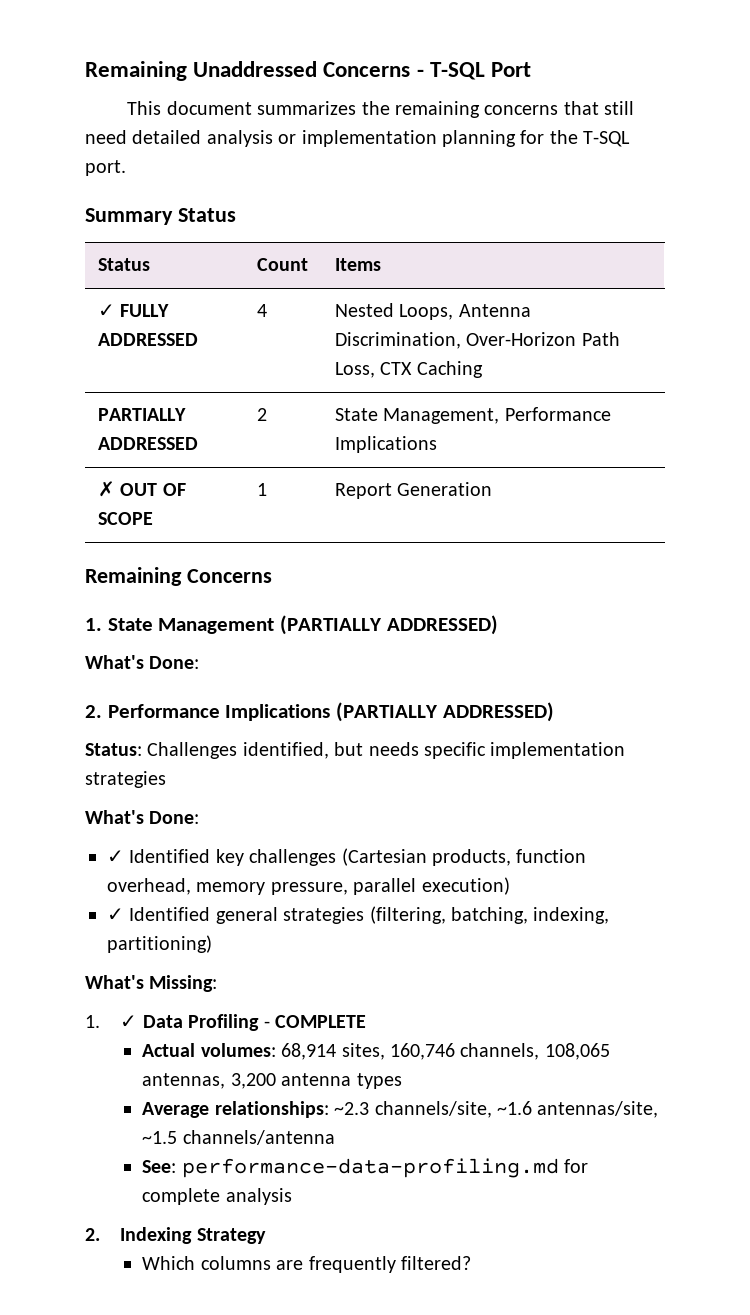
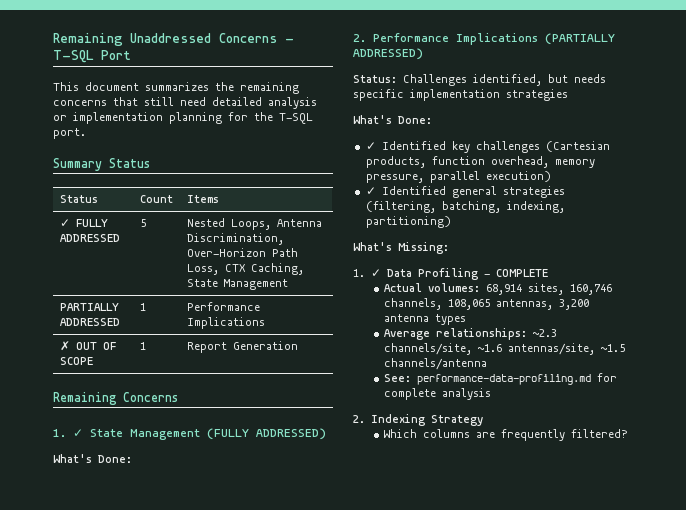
[257,304,268,317] 4 -> [139,219,146,227] 5
[416,361,483,378] Caching -> [250,263,304,275] [186,279,288,290] Caching, State Management
[257,408,268,421] [335,408,500,424] 2 | State Management, -> [139,303,146,311] 1 |
[107,615,383,635] State Management (PARTIALLY -> [73,428,249,440] ✓ State Management (FULLY

